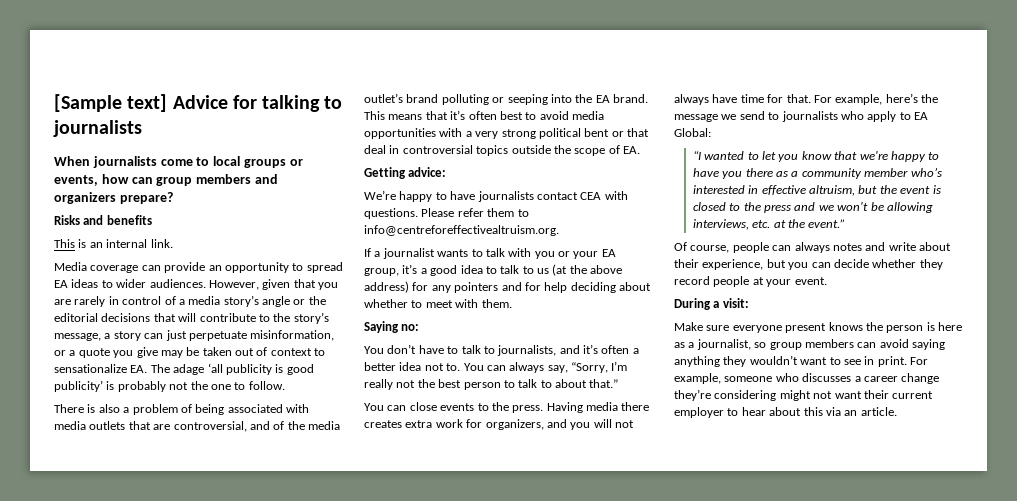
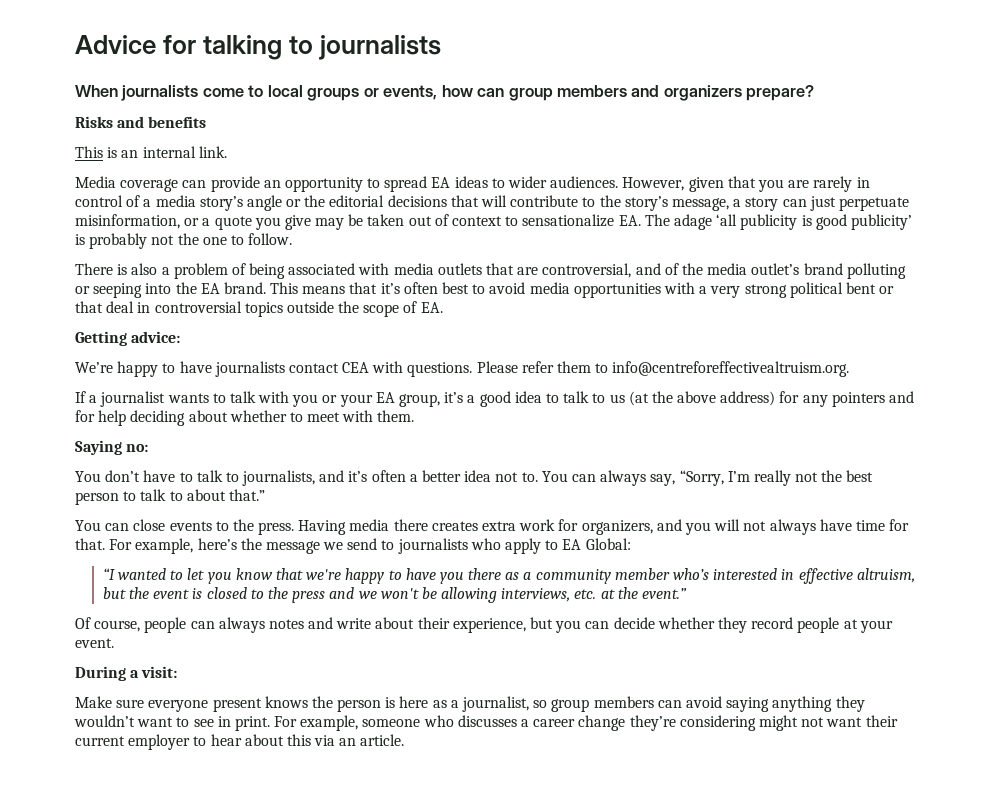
[54,94,168,112] [Sample text] -> (75, 44) none

